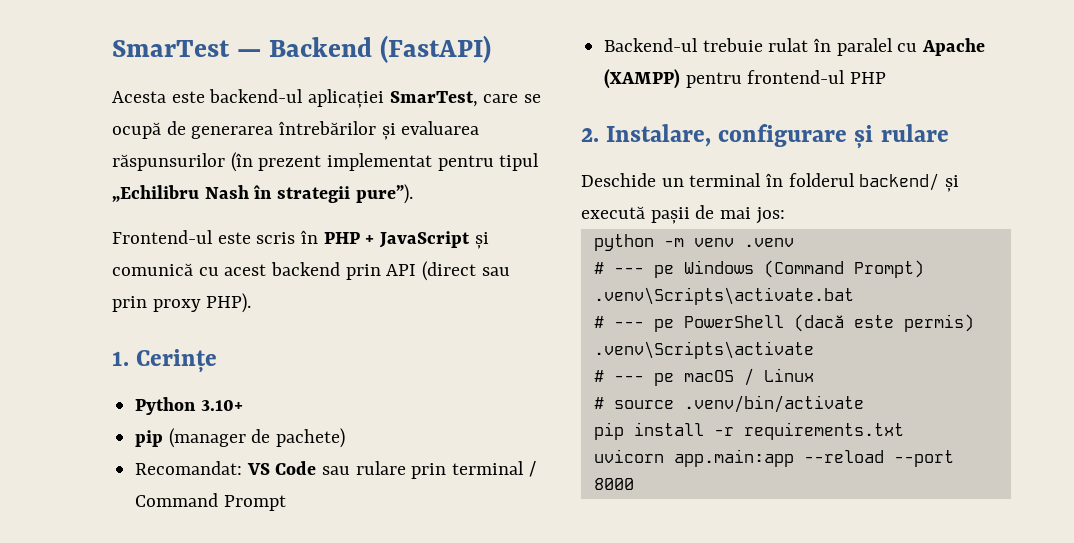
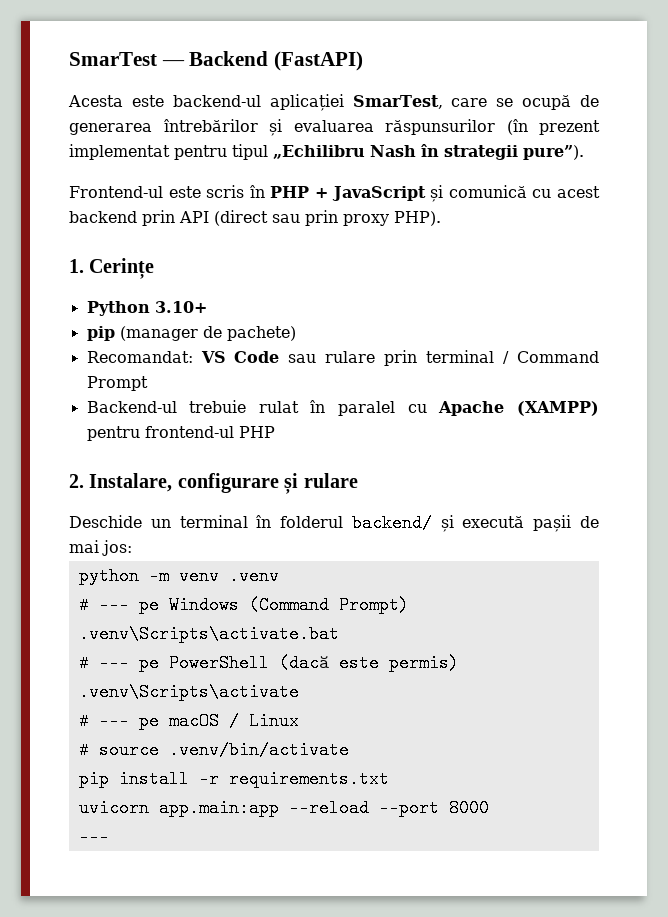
(634, 484) none -> [78,828,109,846] // ---

